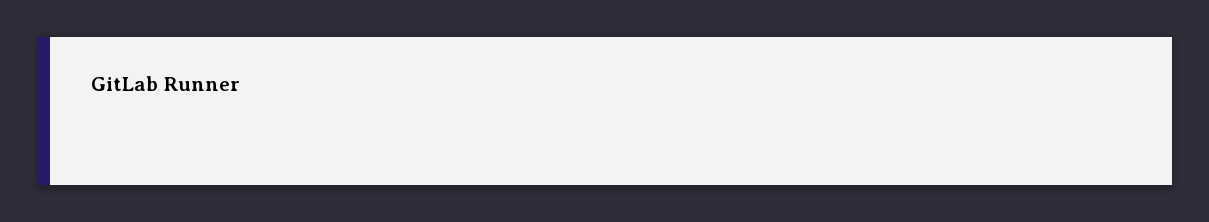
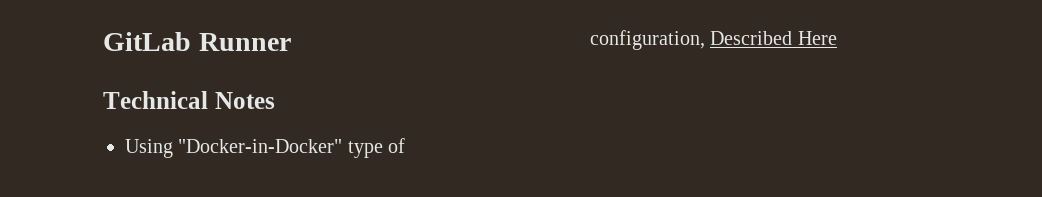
(240, 84) none -> [103,91,275,109] [125,138,406,158] [590,30,837,50] // Technical Notes // Using "Docker-in-Docker" type of configuration, Described Here

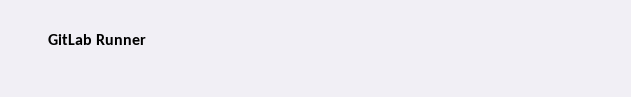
[103,91,275,109] [125,138,406,158] [590,30,837,50] // Technical Notes // Using "Docker-in-Docker" type of configuration, Described Here -> (147, 39) none

